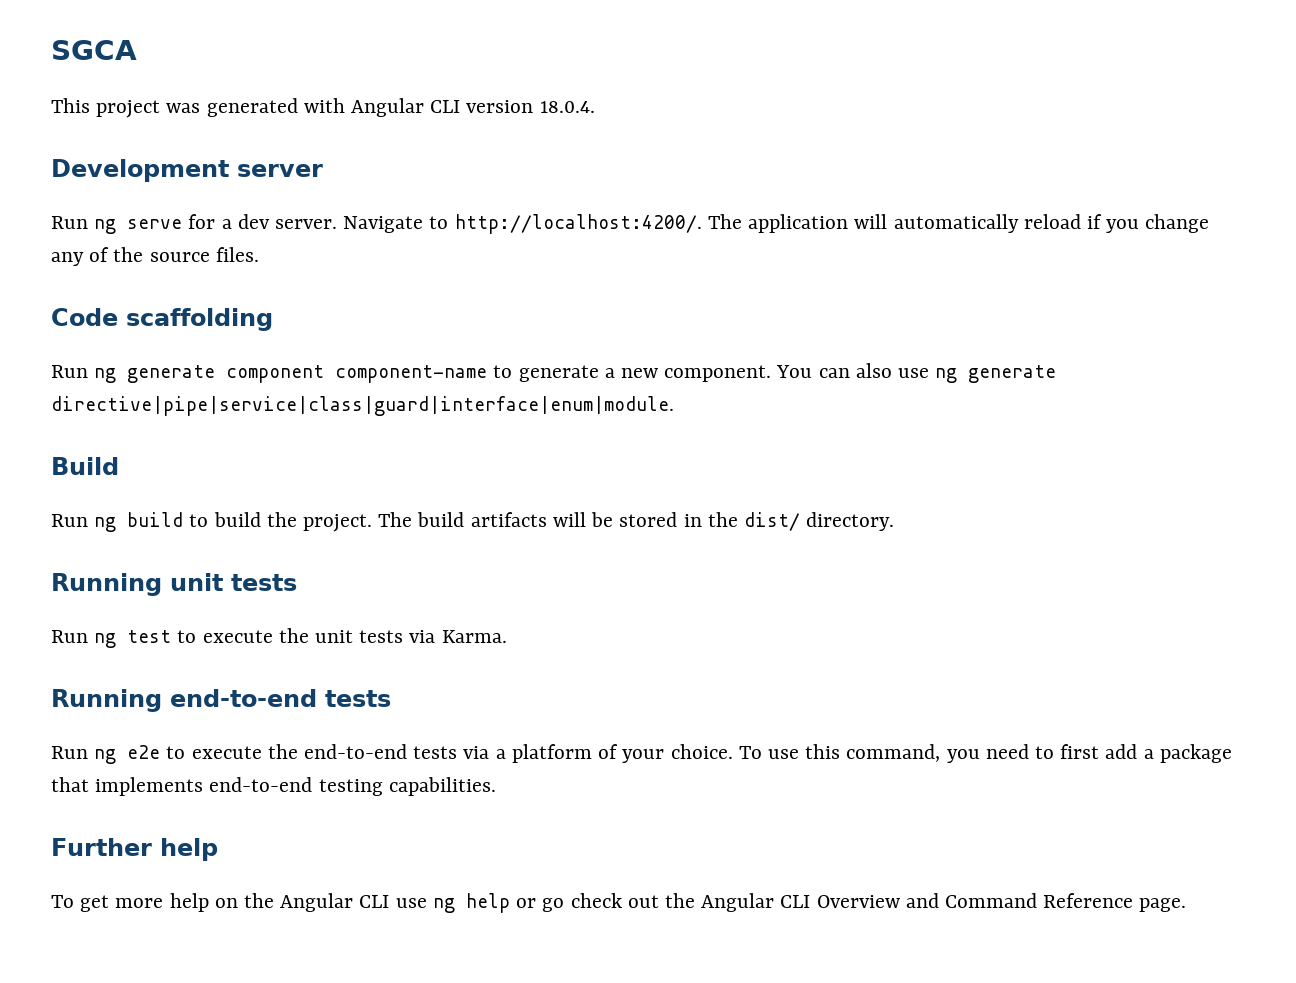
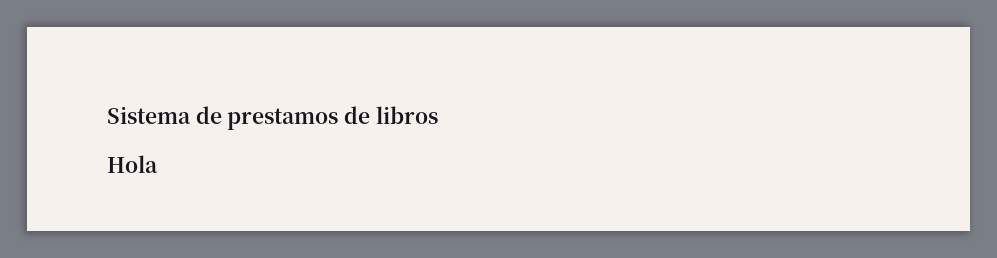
[51,40,137,60] [51,98,595,118] [51,159,323,182] [51,214,1210,234] [51,247,259,266] [51,308,273,331] [51,363,1057,383] [51,396,674,416] [51,457,119,475] [51,512,895,532] [51,573,297,596] [51,628,507,648] [51,689,391,712] [51,744,1232,764] [51,777,496,796] [51,838,218,861] [51,893,1187,913] SGCA // This project was generated with Angular CLI version 18.0.4. // Development server // Run ng serve for a dev server. Navigate to http://localhost:4200/. The application will automatically reload if you change any of the source files. // Code scaffolding // Run ng generate component component-name to generate a new component. You can also use ng generate directive|pipe|service|class|guard|interface|enum|module. // Build // Run ng build to build the project. The build artifacts will be stored in the dist/ directory. // Running unit tests // Run ng test to execute the unit tests via Karma. // Running end-to-end tests // Run ng e2e to execute the end-to-end tests via a platform of your choice. To use this command, you need to first add a package that implements end-to-end testing capabilities. // Further help // To get more help on the Angular CLI use ng help or go check out the Angular CLI Overview and Command Reference page. -> [107,106,438,130] [107,155,158,173] Sistema de prestamos de libros // Hola

